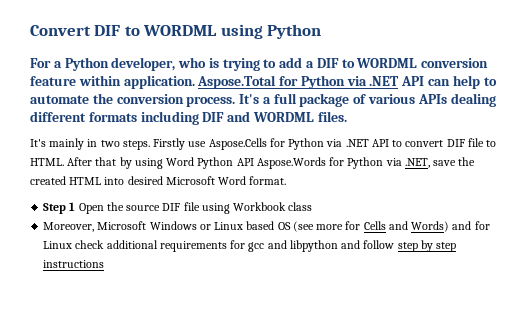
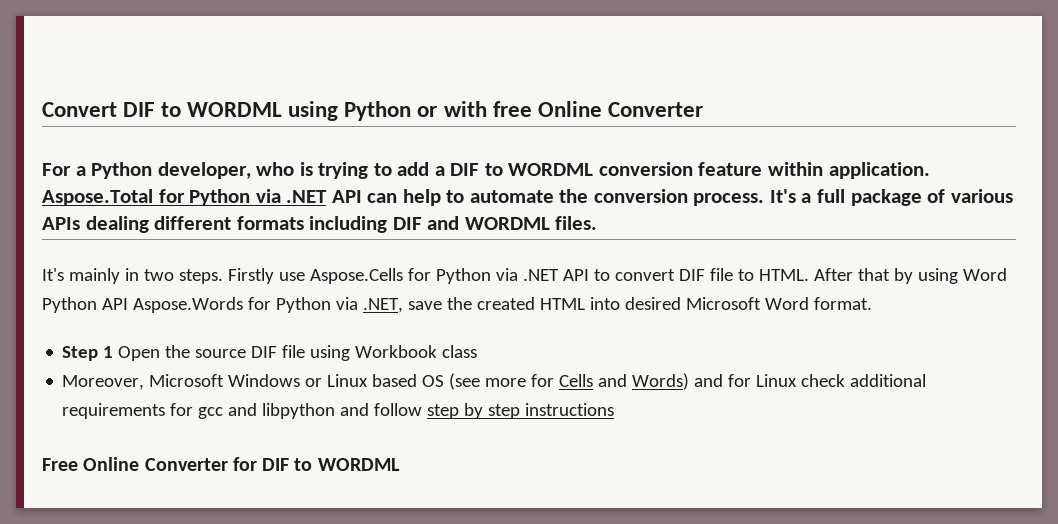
(322, 31) none -> [417,101,703,117] or with free Online Converter
(105, 264) none -> [42,457,400,471] // Free Online Converter for DIF to WORDML

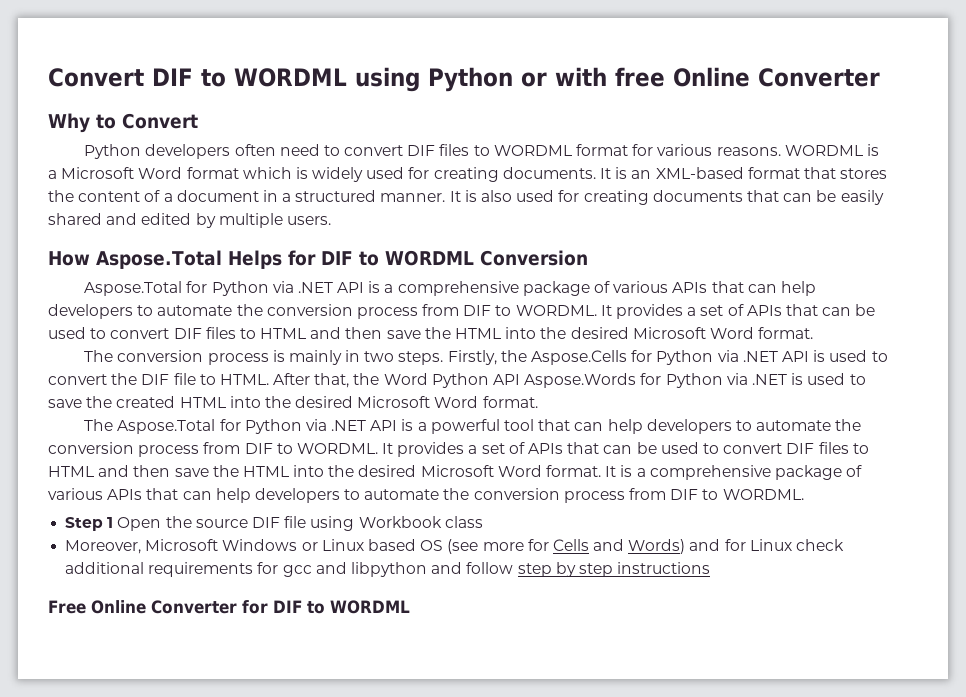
[42,162,930,179] [42,189,1013,206] [42,216,598,233] [42,268,64,281] For a Python developer, who is trying to add a DIF to WORDML conversion feature within application. Aspose.Total for Python via .NET API can help to automate the conversion process. It's a full package of various APIs dealing different formats including DIF and WORDML files. // It's -> [48,113,198,133] [84,144,879,159] [48,167,888,182] [48,190,884,205] [48,213,331,228] [48,250,588,269] [84,281,816,296] [48,304,876,319] [48,327,814,339] [84,350,285,365] Why to Convert // Python developers often need to convert DIF files to WORDML format for various reasons. WORDML is a Microsoft Word format which is widely used for creating documents. It is an XML-based format that stores the content of a document in a structured manner. It is also used for creating documents that can be easily shared and edited by multiple users. // How Aspose.Total Helps for DIF to WORDML Conversion // Aspose.Total for Python via .NET API is a comprehensive package of various APIs that can help developers to automate the conversion process from DIF to WORDML. It provides a set of APIs that can be used to convert DIF files to HTML and then save the HTML into the desired Microsoft Word format. // The conversion process is
[227,268,305,284] Firstly use -> [447,350,527,365] Firstly, the
[593,269,675,281] to convert -> [813,350,888,362] [48,373,138,385] is used to convert the
[857,268,958,284] that by using -> [314,373,380,388] that, the
[362,298,403,313] .NET, -> [751,373,866,385] .NET is used to
[624,297,872,310] desired Microsoft Word format. -> [264,396,538,408] [84,419,862,434] [48,442,869,457] [48,465,863,480] [48,488,804,503] the desired Microsoft Word format. // The Aspose.Total for Python via .NET API is a powerful tool that can help developers to automate the conversion process from DIF to WORDML. It provides a set of APIs that can be used to convert DIF files to HTML and then save the HTML into the desired Microsoft Word format. It is a comprehensive package of various APIs that can help developers to automate the conversion process from DIF to WORDML.

